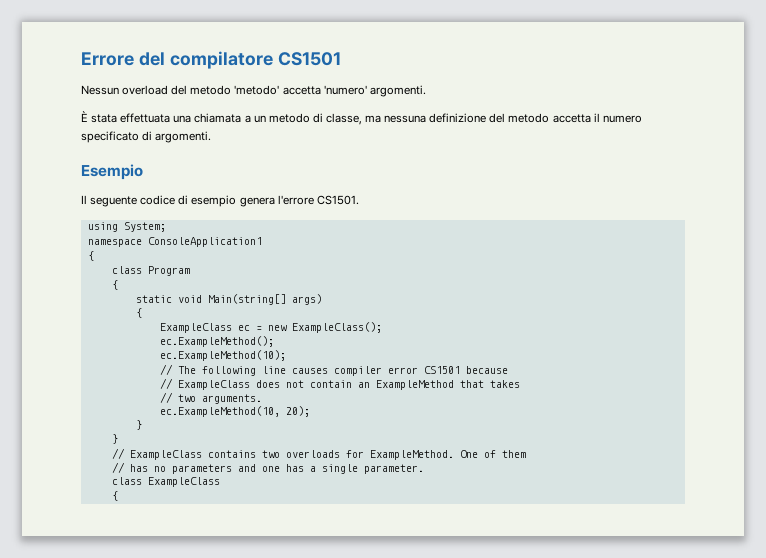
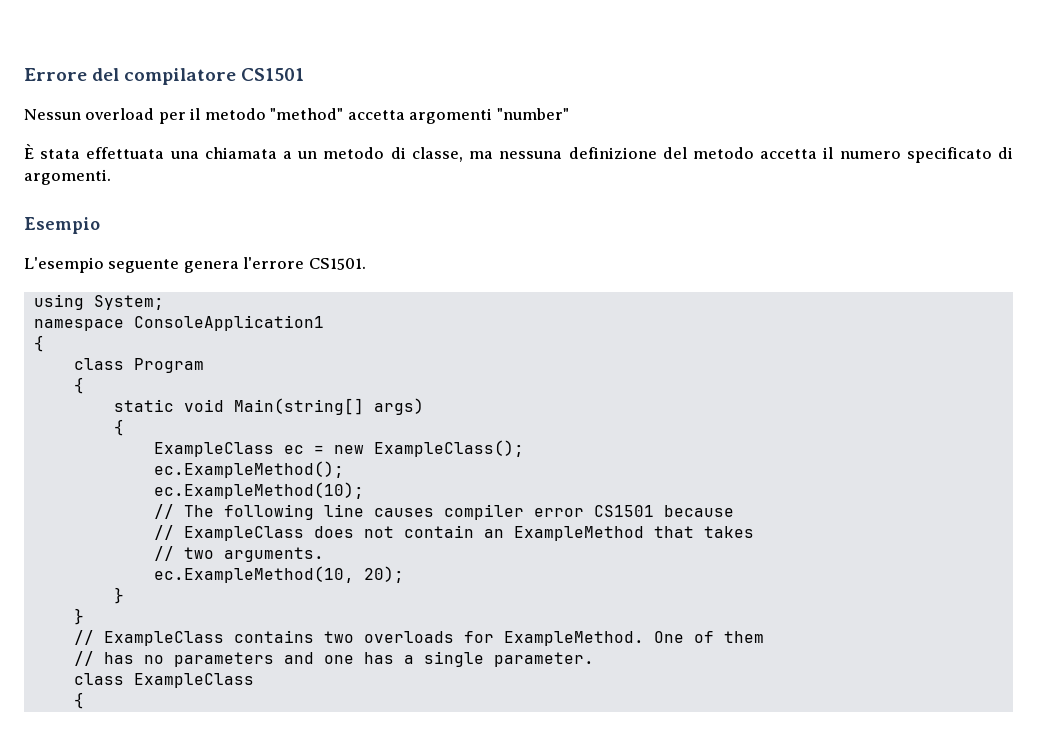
[171,85,426,97] del metodo 'metodo' accetta 'numero' argomenti. -> [158,108,569,124] per il metodo "method" accetta argomenti "number"
[81,195,237,207] Il seguente codice di esempio -> [24,257,180,273] L'esempio seguente

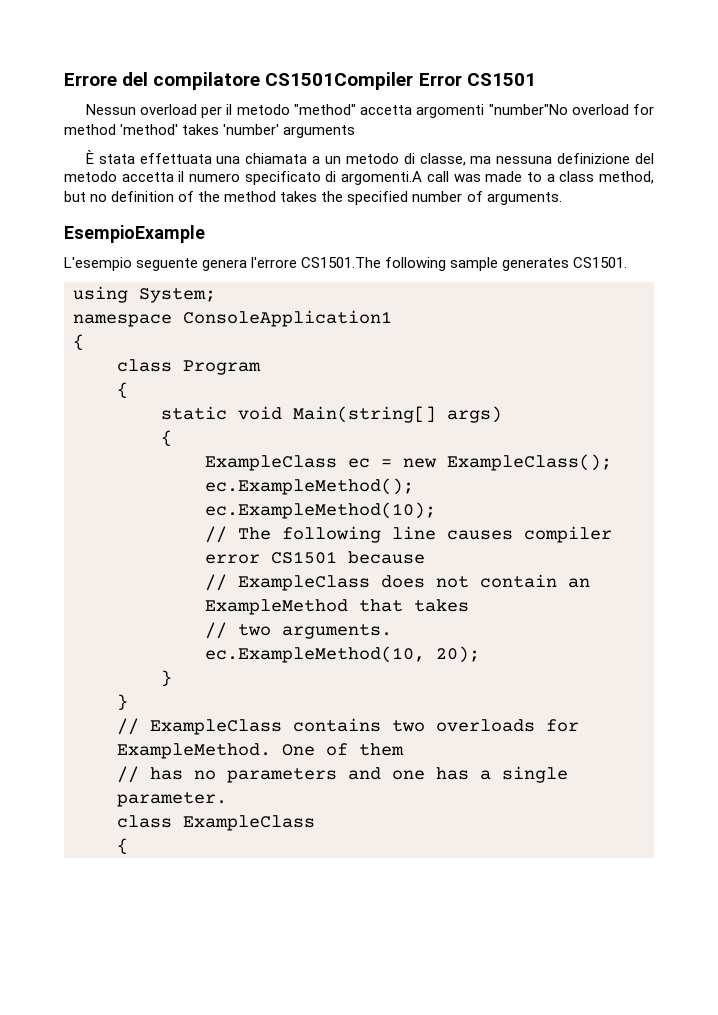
(237, 76) none -> [265,72,462,90] CS1501Compiler Error
[496,108,569,120] "number" -> [488,104,654,115] [64,124,356,138] "number"No overload for method 'method' takes 'number' arguments
[24,169,111,185] [24,217,100,234] argomenti. // Esempio -> [341,171,654,185] [64,191,562,205] [64,225,205,243] argomenti.A call was made to a class method, but no definition of the method takes the specified number of arguments. // EsempioExample
(305, 263) none -> [301,257,570,271] CS1501.The following sample generates

